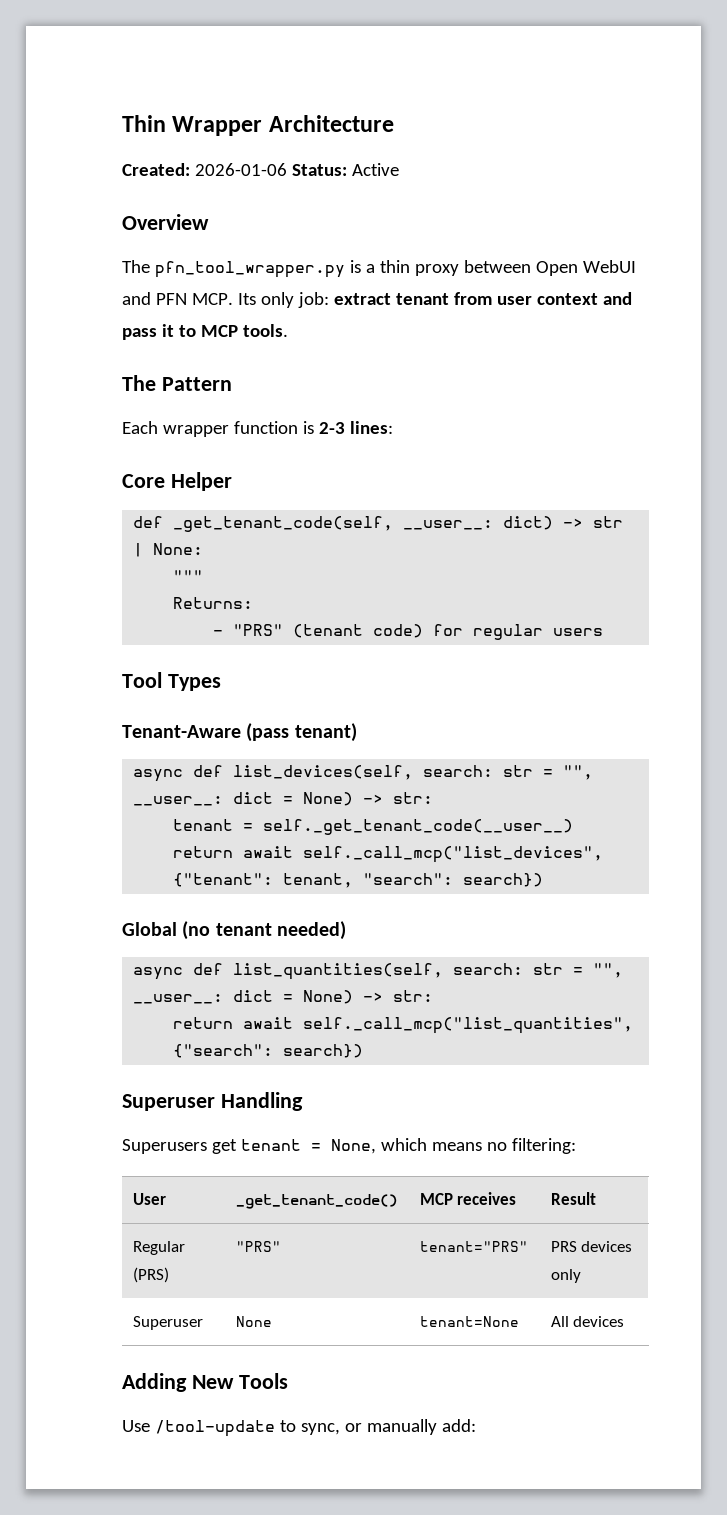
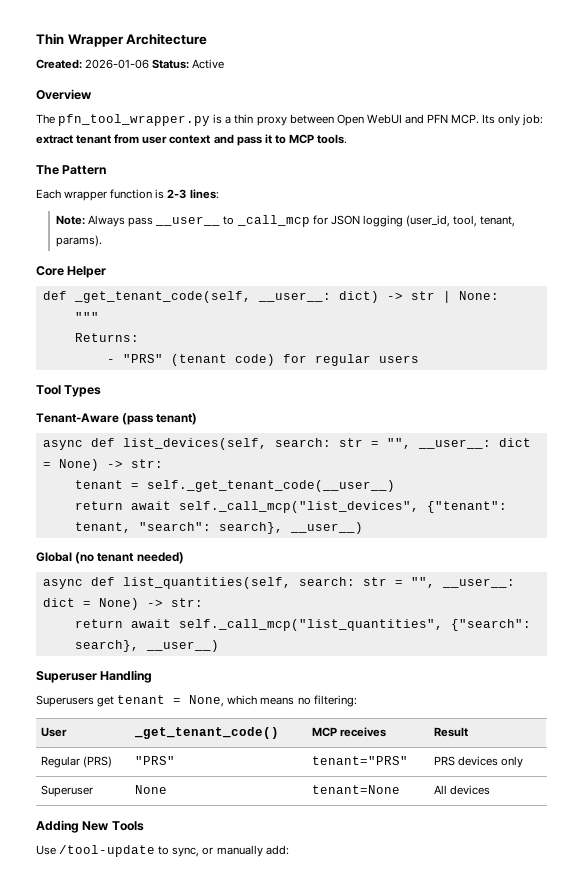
(393, 427) none -> [55,215,516,227] [55,235,102,247] // Note: Always pass __user__ to _call_mcp for JSON logging (user_id, tool, tenant, params).
[463,873,544,887] search}) -> [218,522,363,534] search}, __user__)
[283,1044,364,1058] search}) -> [74,640,219,652] search}, __user__)

